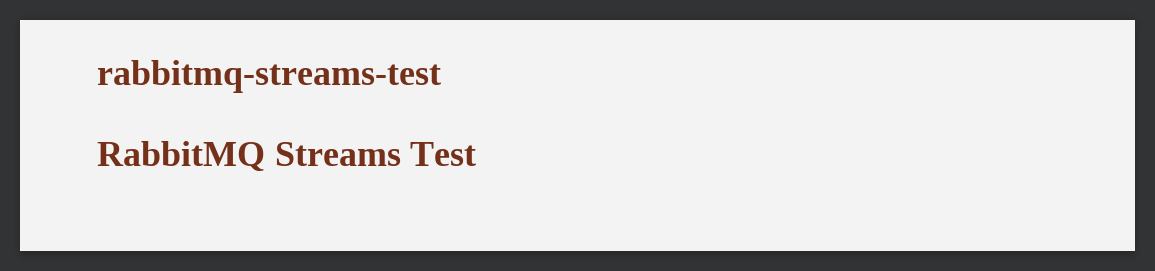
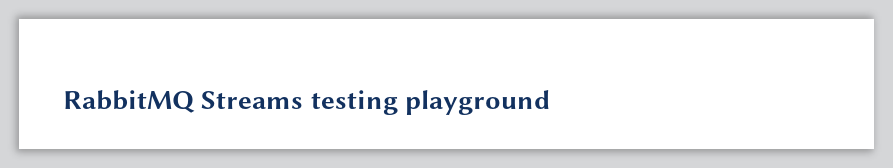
[97,60,441,93] rabbitmq-streams-test // -> (63, 101) none
[410,142,477,166] Test -> [310,90,551,115] testing playground

